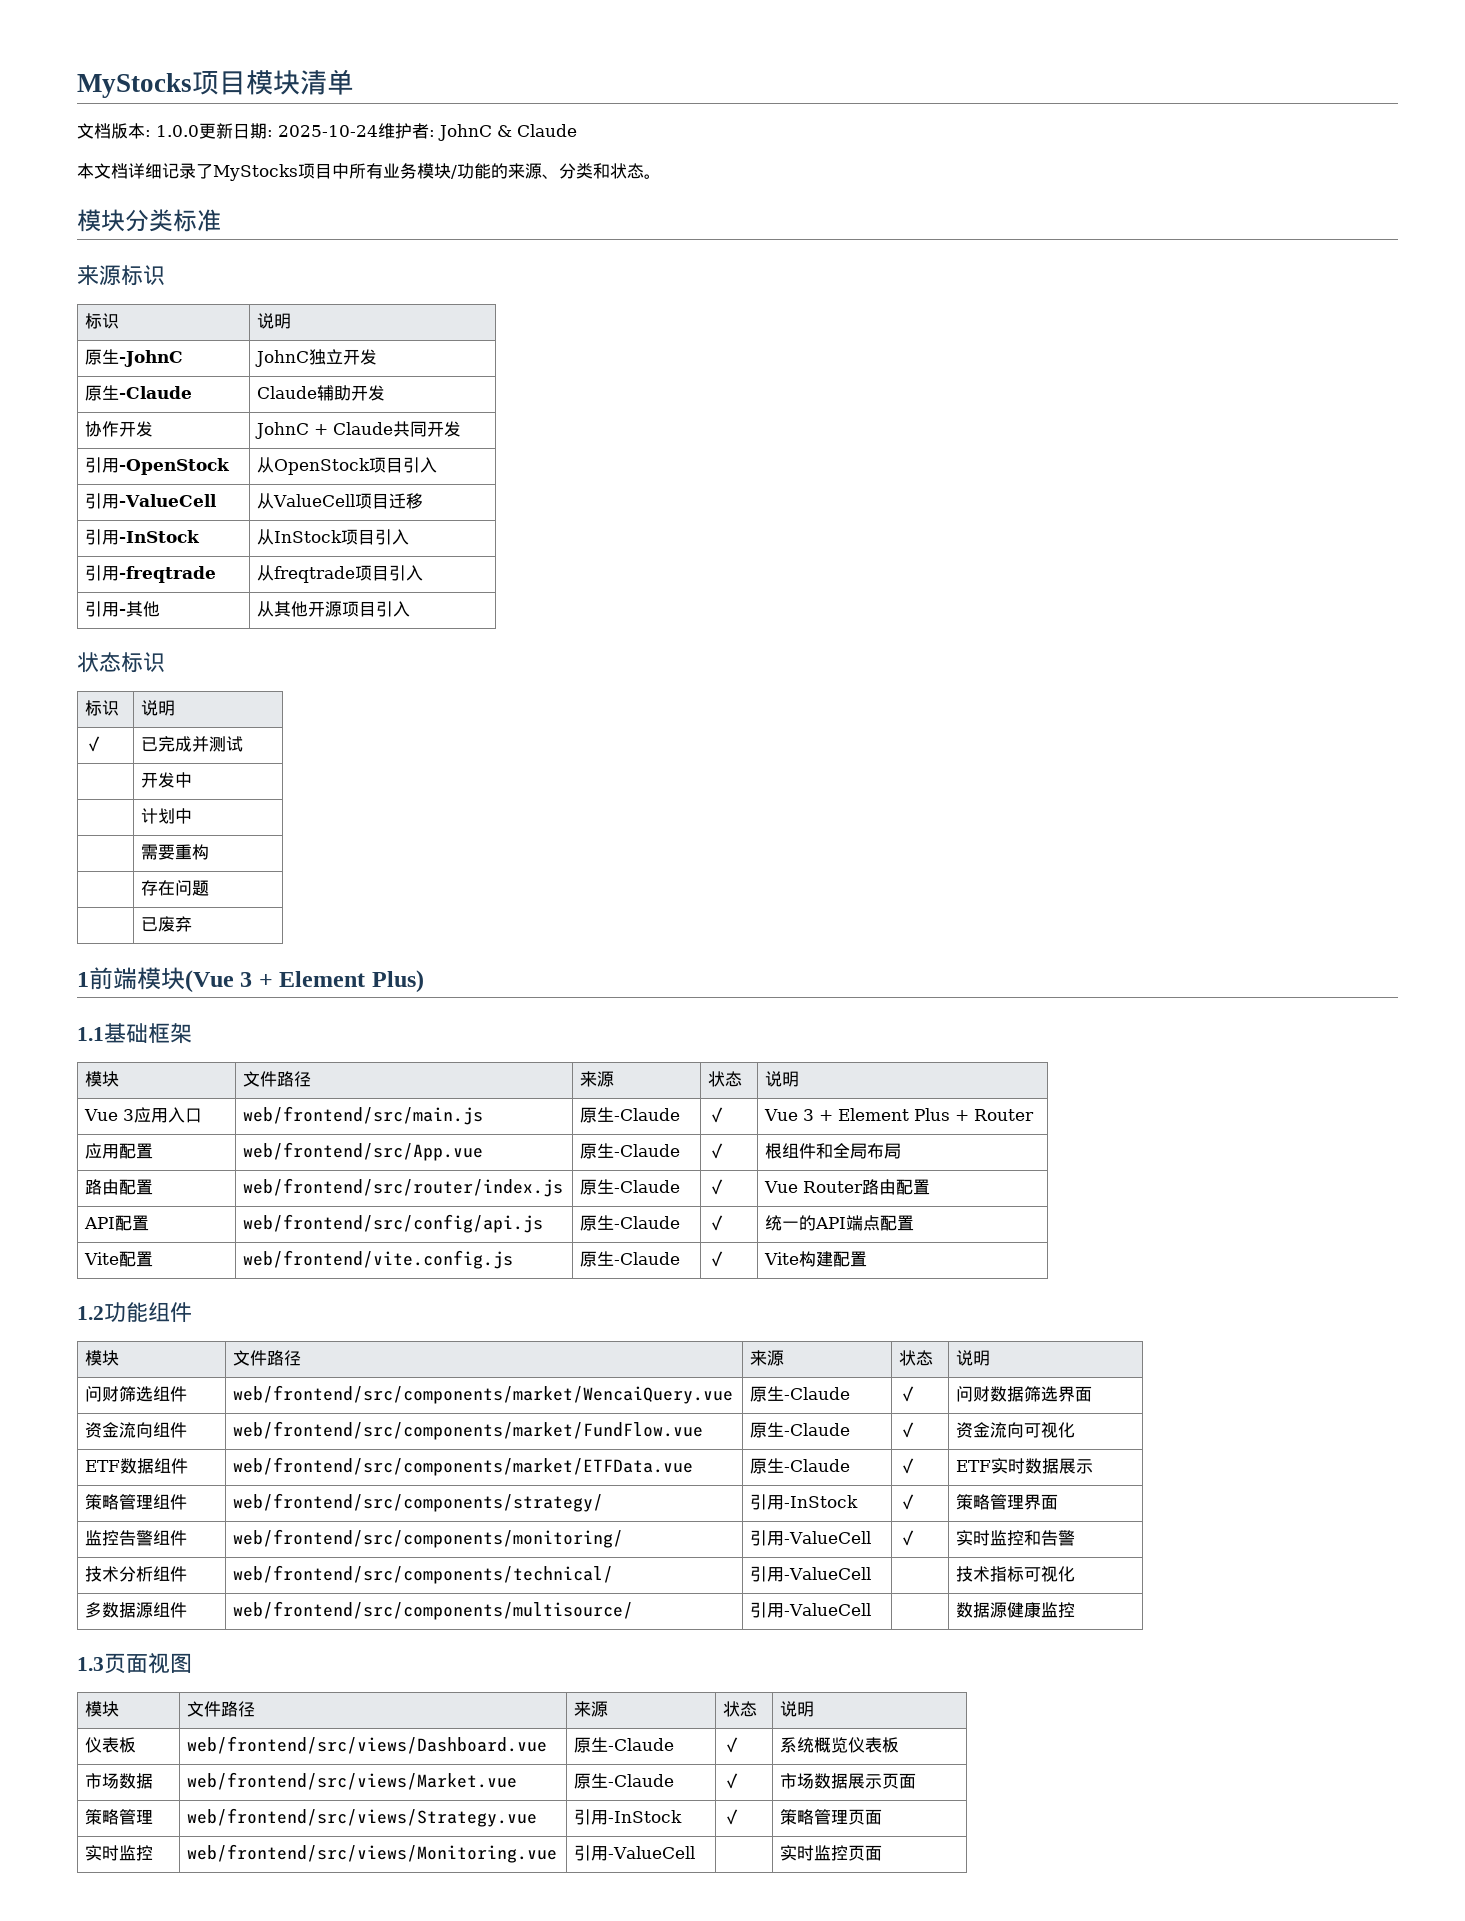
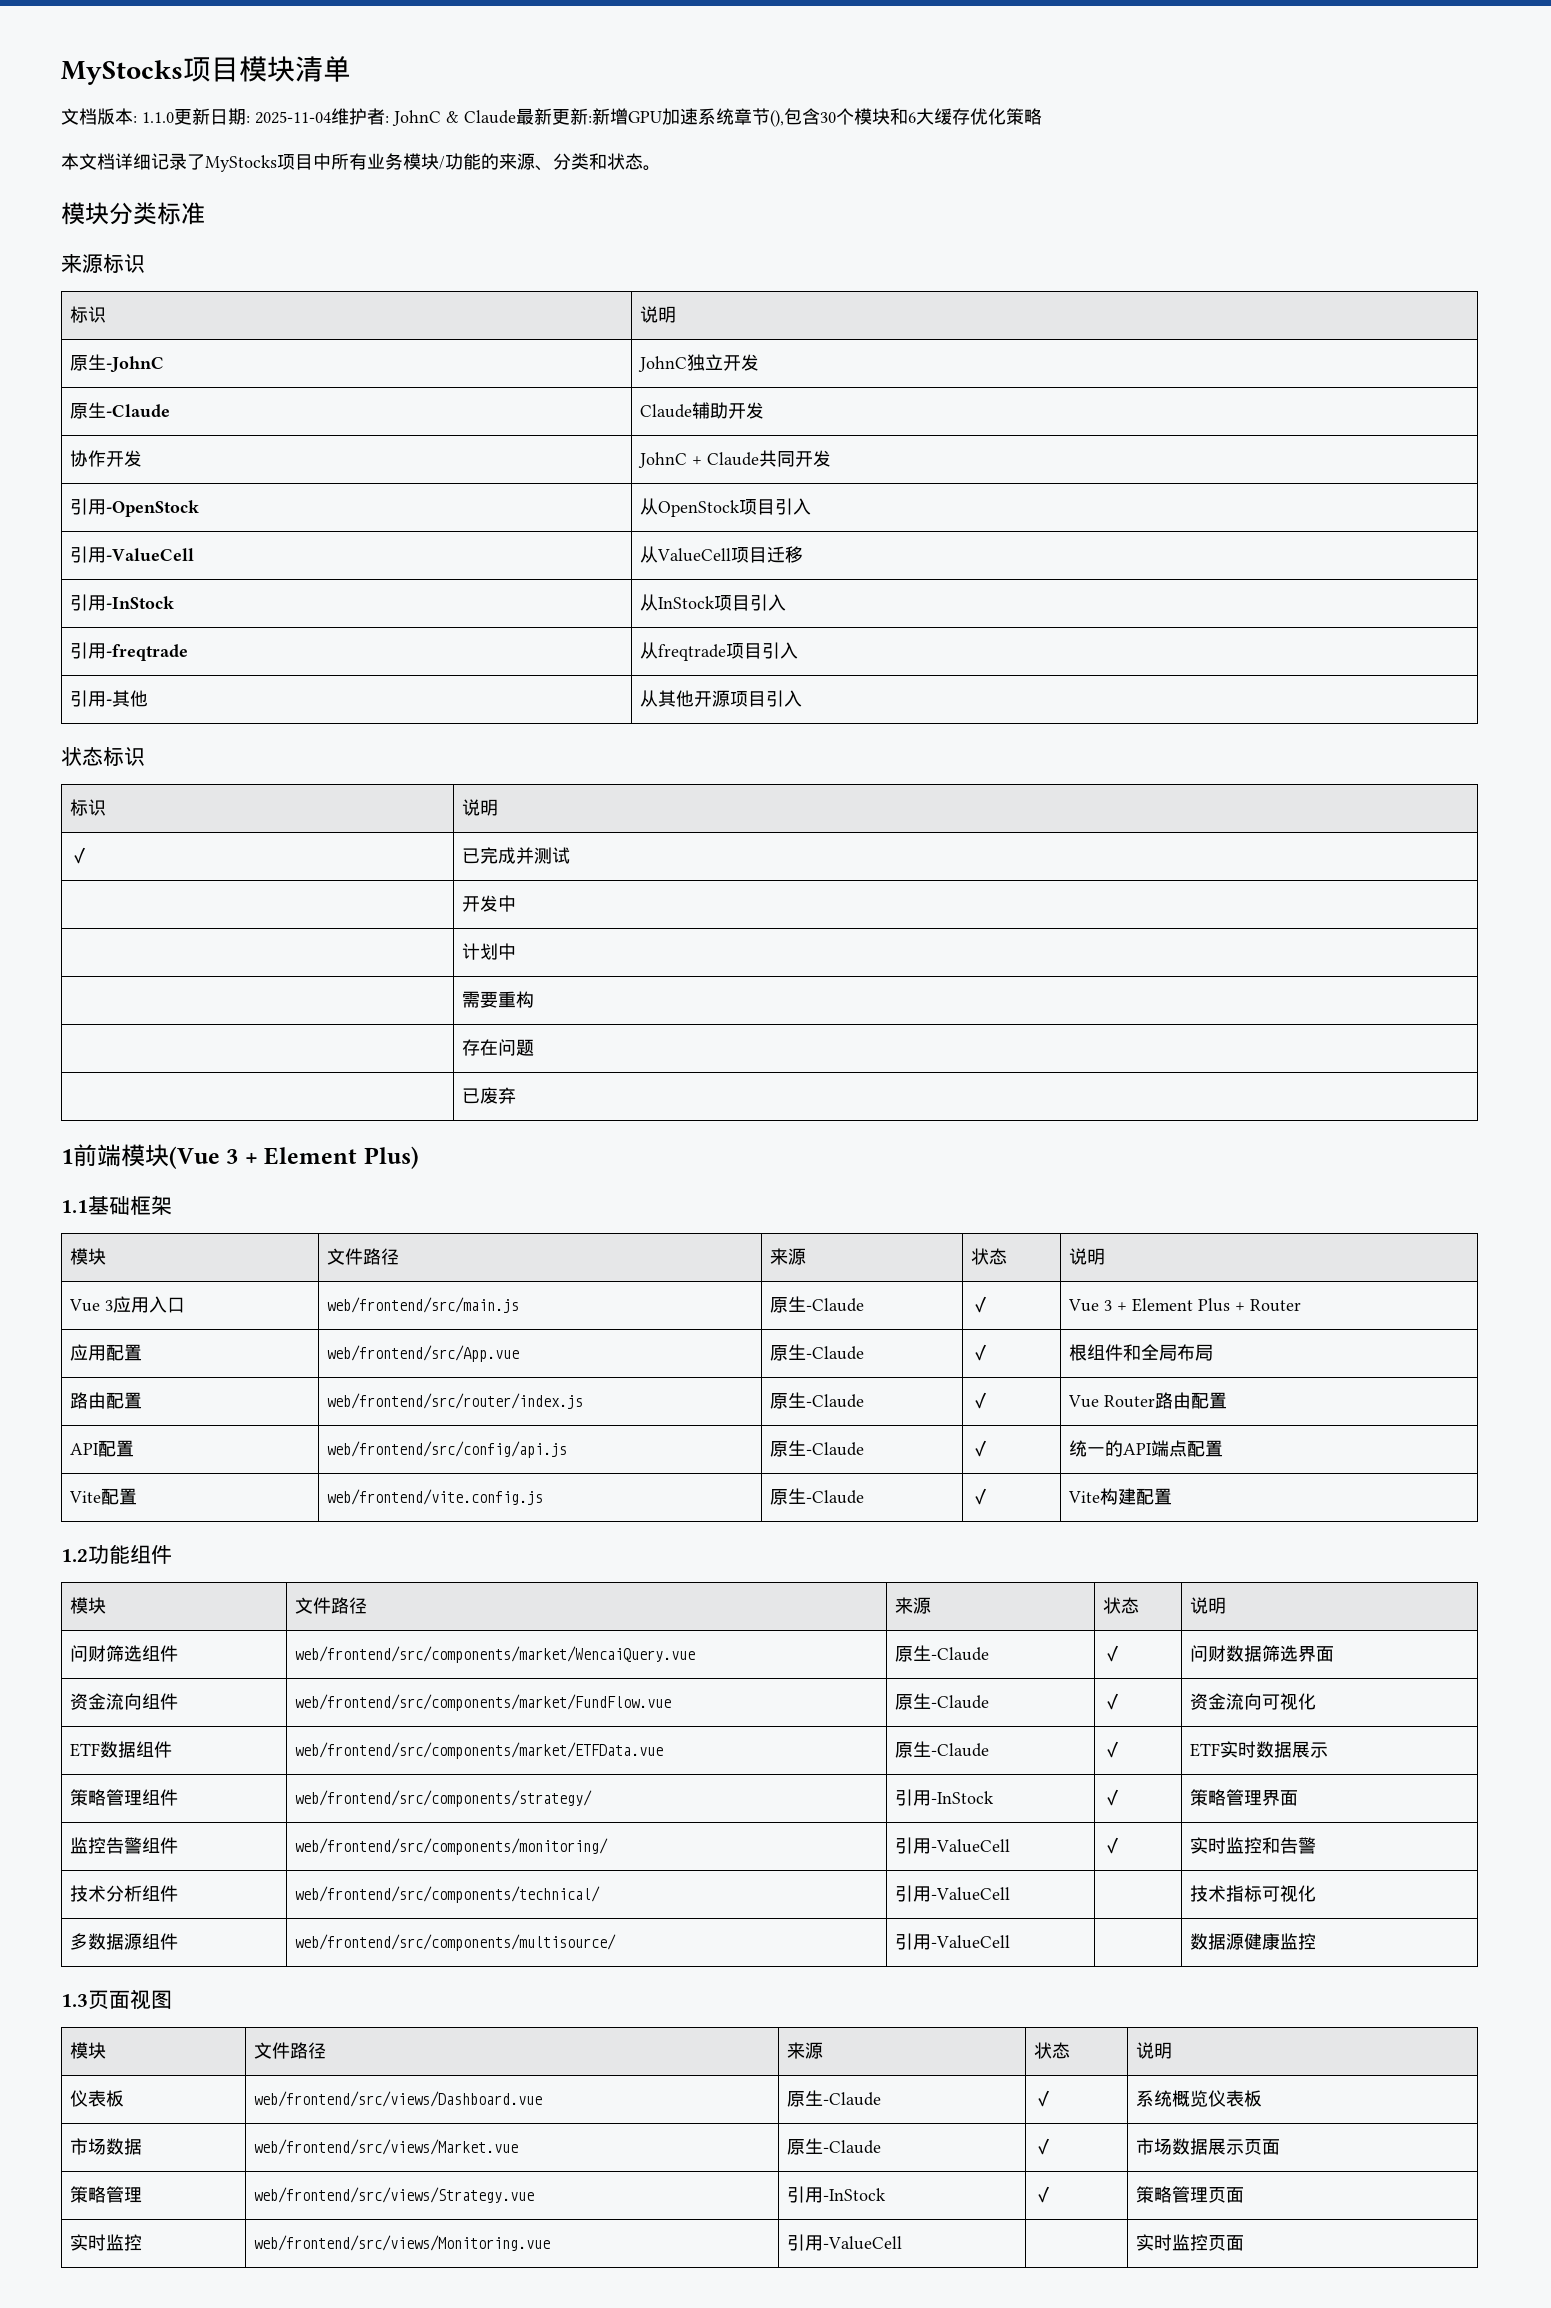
[156,125,199,137] 1.0.0 -> [142,112,174,123] 1.1.0
[278,125,378,137] 2025-10-24 -> [255,111,331,124] 2025-11-04
(577, 130) none -> [516,108,1042,127] 最新更新:新增GPU加速系统章节(),包含30个模块和6大缓存优化策略

